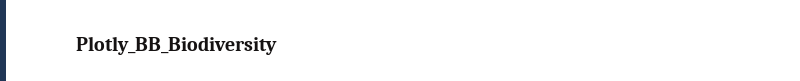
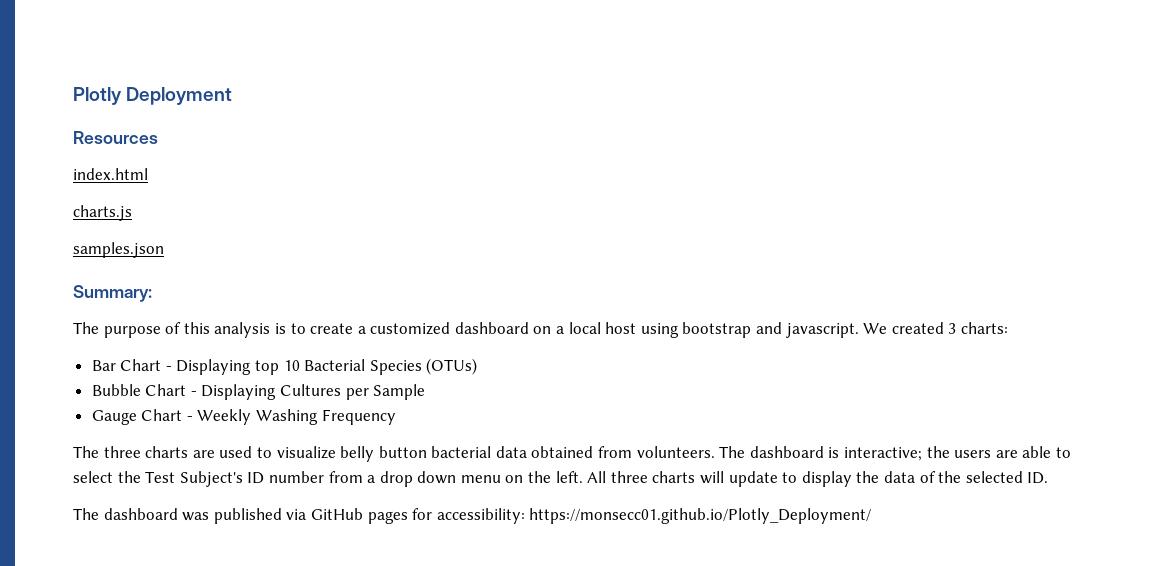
[76,36,277,55] Plotly_BB_Biodiversity -> [73,87,233,105] [73,131,158,144] [73,168,148,180] [73,205,132,221] [73,242,164,258] [73,285,152,302] [73,322,1008,338] [91,358,478,375] [91,384,426,400] [91,409,396,425] [73,446,1071,462] [73,471,1049,487] [73,508,872,524] Plotly Deployment // Resources // index.html // charts.js // samples.json // Summary: // The purpose of this analysis is to create a customized dashboard on a local host using bootstrap and javascript. We created 3 charts: // Bar Chart - Displaying top 10 Bacterial Species (OTUs) // Bubble Chart - Displaying Cultures per Sample // Gauge Chart - Weekly Washing Frequency // The three charts are used to visualize belly button bacterial data obtained from volunteers. The dashboard is interactive; the users are able to select the Test Subject's ID number from a drop down menu on the left. All three charts will update to display the data of the selected ID. // The dashboard was published via GitHub pages for accessibility: https://monsecc01.github.io/Plotly_Deployment/

